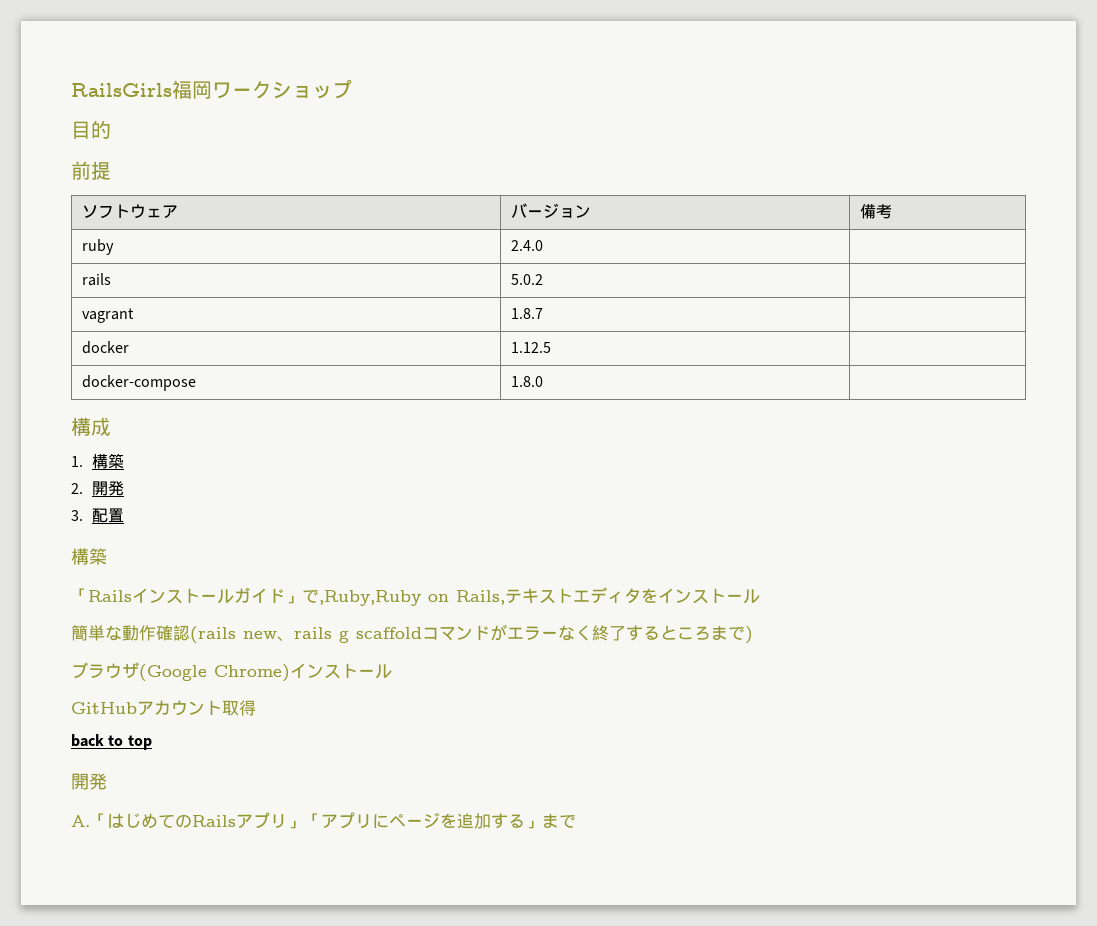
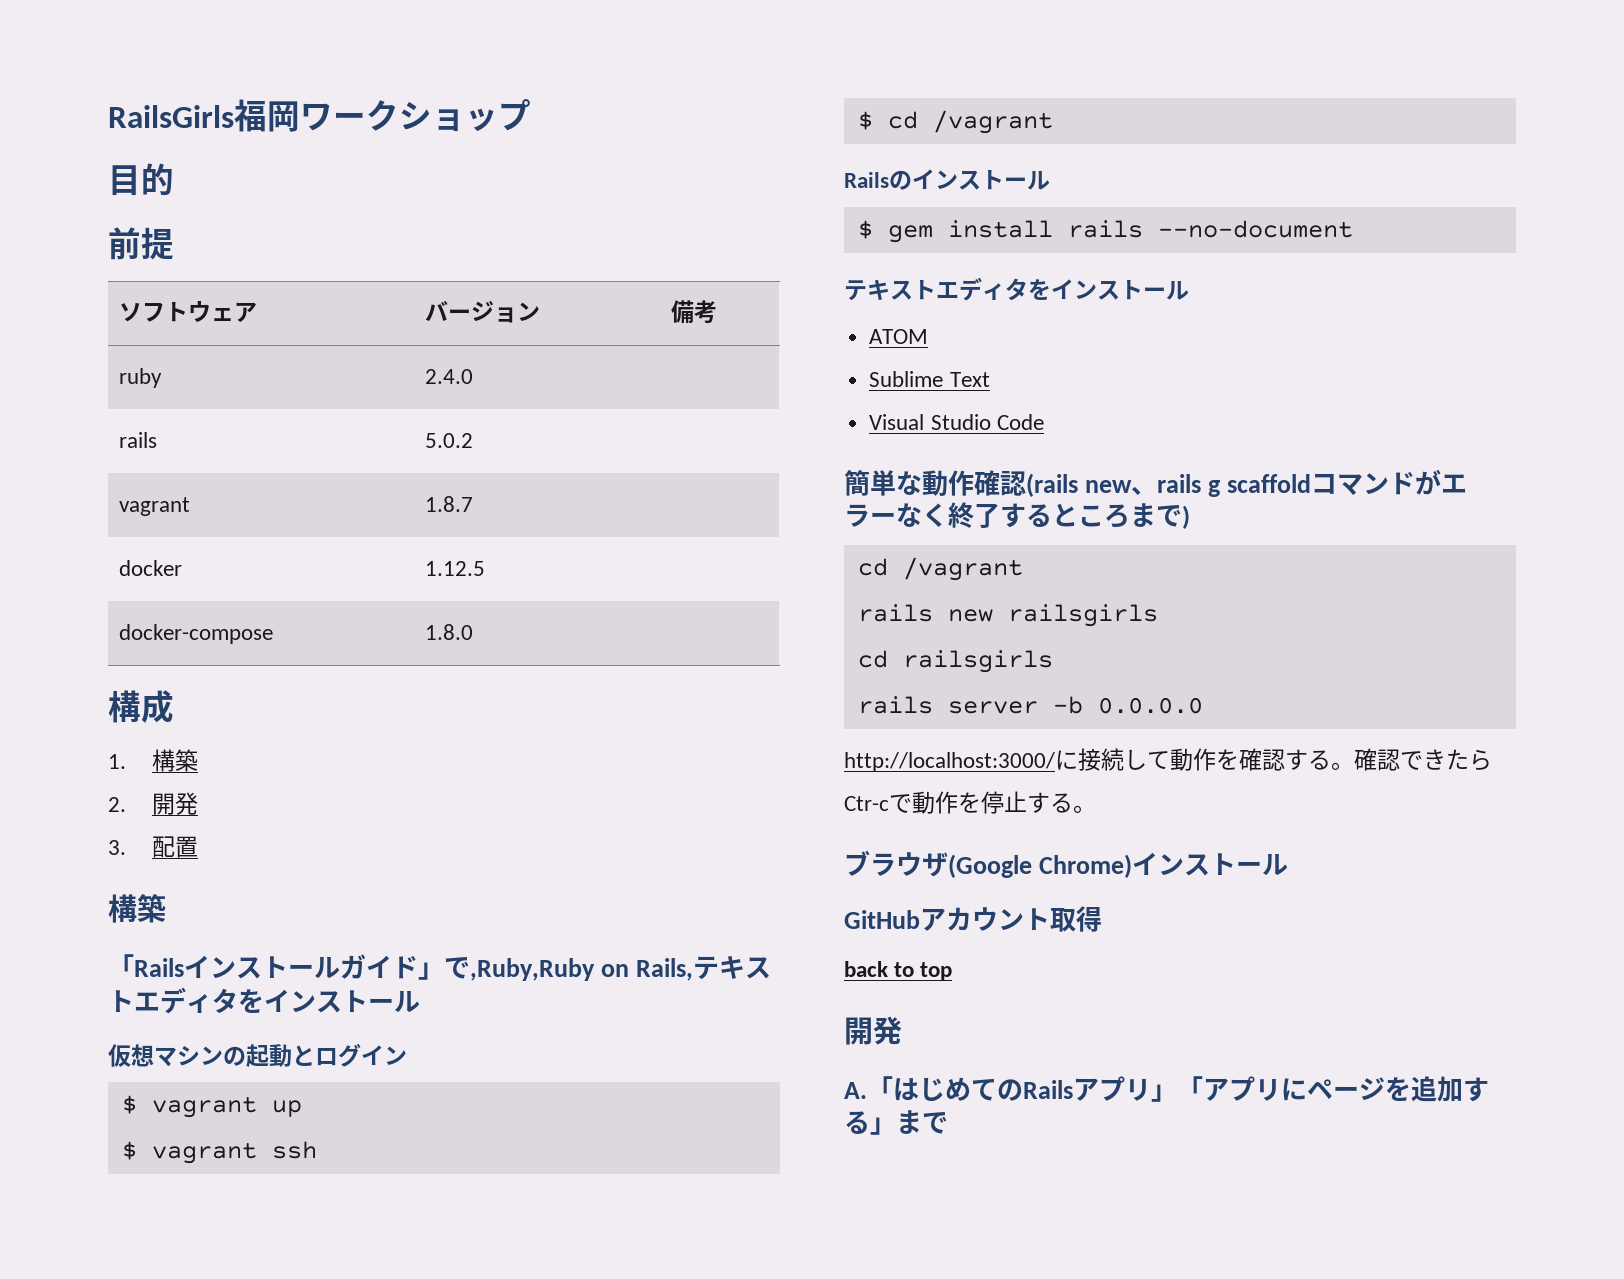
(760, 596) none -> [108,1043,407,1068] [121,1095,302,1118] [121,1141,317,1164] [857,110,1053,134] [844,169,1050,190] [857,220,1353,243] [844,277,1189,301] [869,329,929,344] [869,371,990,387] [869,414,1044,430] // 仮想マシンの起動とログイン // $ vagrant up // $ vagrant ssh // $ cd /vagrant // Railsのインストール // $ gem install rails --no-document // テキストエディタをインストール // ATOM // Sublime Text // Visual Studio Code
(753, 635) none -> [857,557,1023,581] [857,604,1158,627] [857,650,1053,673] [857,696,1203,714] [844,748,1492,772] [844,791,1096,814] // cd /vagrant // rails new railsgirls // cd railsgirls // rails server -b 0.0.0.0 // http://localhost:3000/に接続して動作を確認する。確認できたらCtr-cで動作を停止する。

